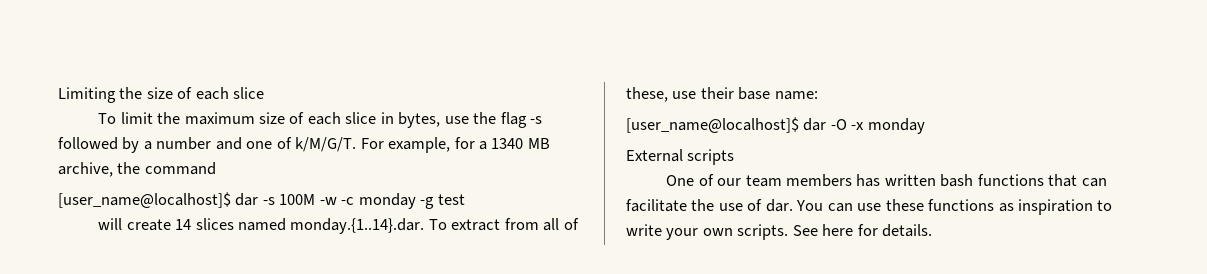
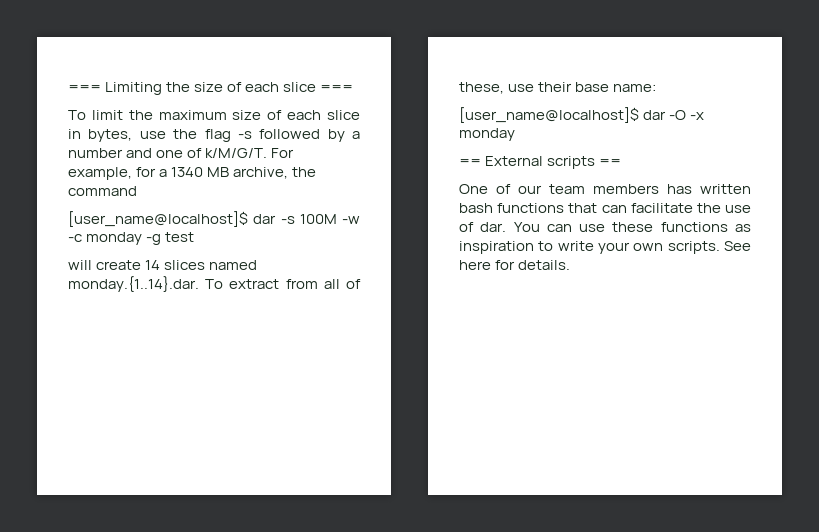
(58, 95) none -> [68,85,101,92] ===
(265, 93) none -> [320,85,354,92] ===
(925, 126) none -> [459,159,481,166] ==
(735, 157) none -> [599,159,622,166] ==

